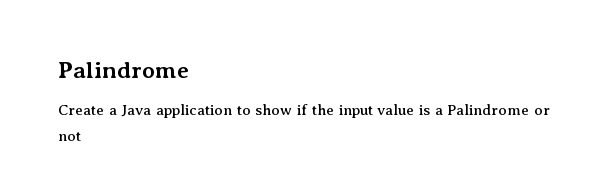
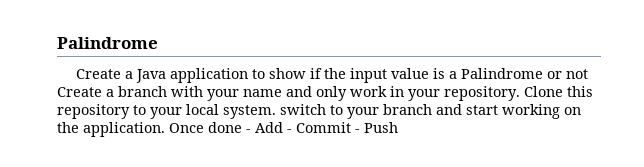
(81, 136) none -> [57,86,593,101] [57,104,581,119] [57,122,398,137] Create a branch with your name and only work in your repository. Clone this repository to your local system. switch to your branch and start working on the application. Once done - Add - Commit - Push

